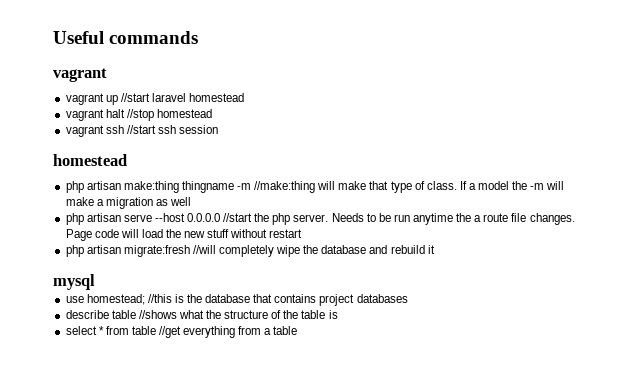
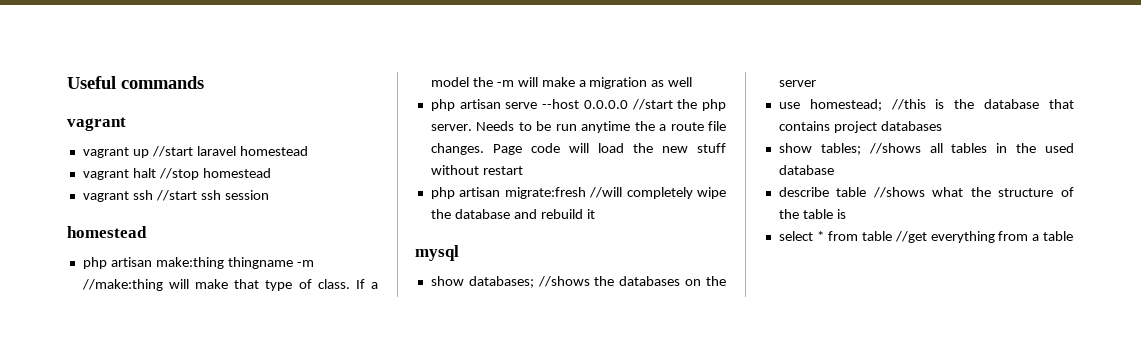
(95, 282) none -> [430,276,726,288] [778,80,816,87] // show databases; //shows the databases on the server
(408, 298) none -> [778,143,1074,155] [778,165,834,175] // show tables; //shows all tables in the used database

